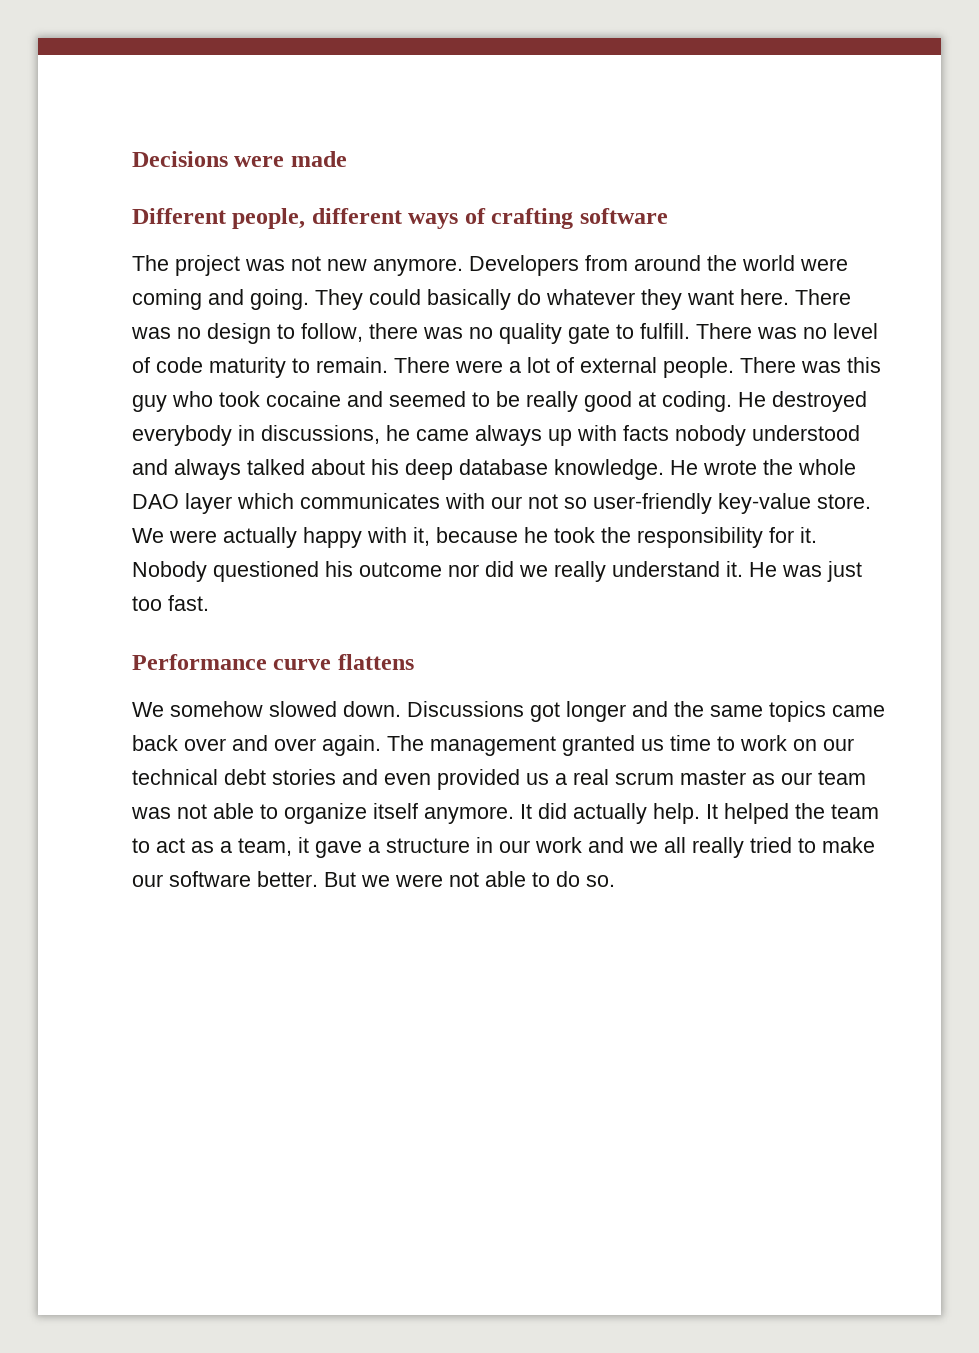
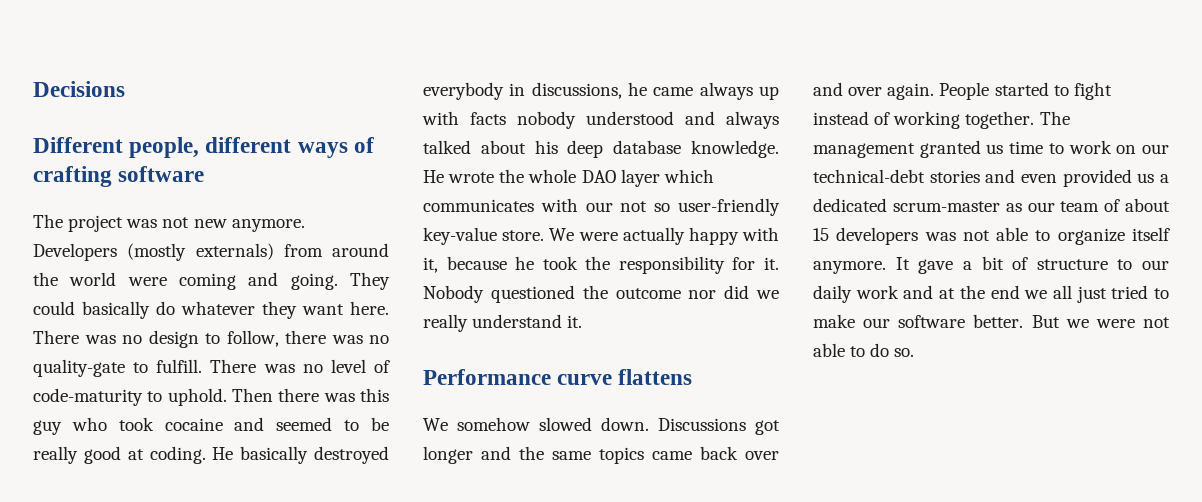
[234,151,347,167] were made -> (125, 89) none
(579, 265) none -> [127,243,274,261] (mostly externals)
[499,323,610,344] quality gate -> [33,359,125,377] quality-gate
[156,357,796,378] code maturity to remain. There were a lot of external people. There -> [33,388,320,406] code-maturity to uphold. Then there
(766, 399) none -> [240,446,309,464] basically
[325,561,353,577] his -> [582,285,608,299] the
[749,561,862,582] [132,595,209,611] He was just too fast. -> (583, 321) none
(381, 745) none -> [939,82,1112,100] [813,111,1035,129] People started to fight instead of working together.
[132,769,266,785] technical debt -> [813,169,925,183] technical-debt
[573,769,866,785] real scrum master as our team -> [813,198,1170,212] [813,227,919,245] dedicated scrum-master as our team of about 15 developers
[538,803,879,824] [132,837,624,858] did actually help. It helped the team to act as a team, it gave a structure in our work and -> [918,256,1169,274] [813,285,1020,303] gave a bit of structure to our daily work and at the end
[692,837,744,858] really -> [1076,286,1107,303] just

